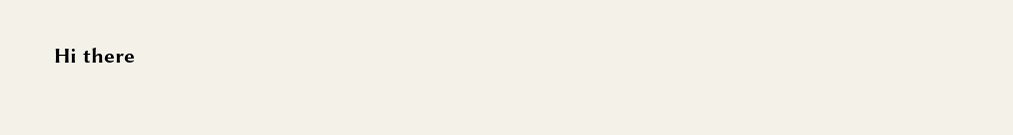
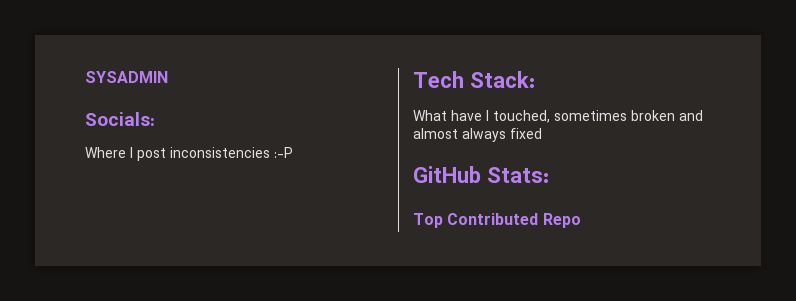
[53,47,135,63] Hi there -> [85,71,168,83] [85,112,155,126] [85,147,293,161] [413,71,535,88] [413,110,703,123] [413,128,542,142] [413,166,549,183] [413,213,581,228] SYSADMIN // Socials: // Where I post inconsistencies :-P // Tech Stack: // What have I touched, sometimes broken and almost always fixed // GitHub Stats: // Top Contributed Repo

